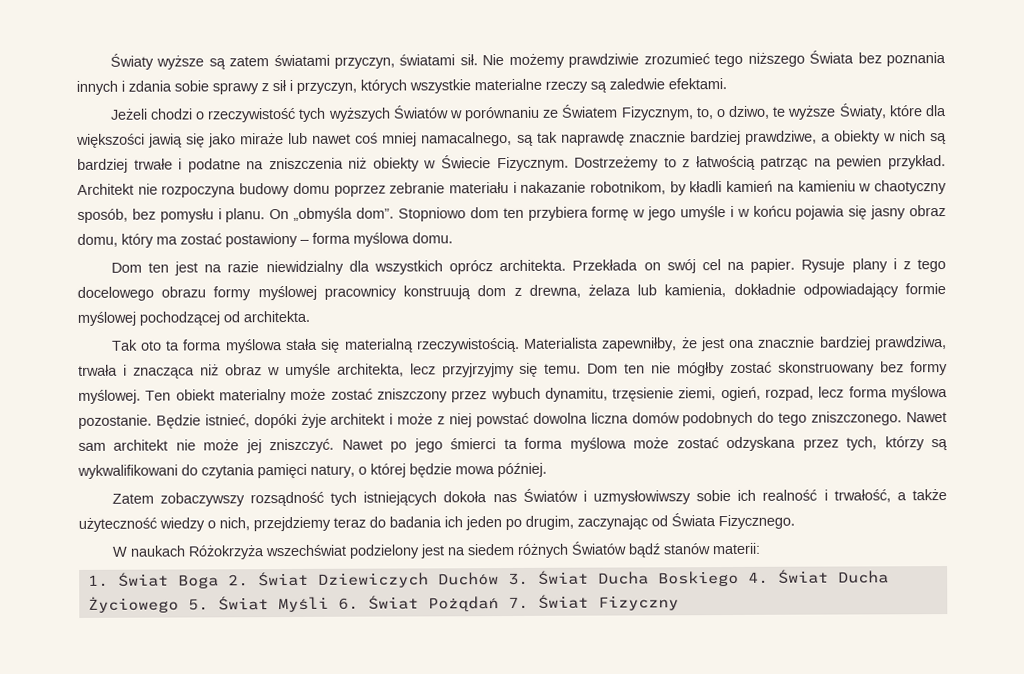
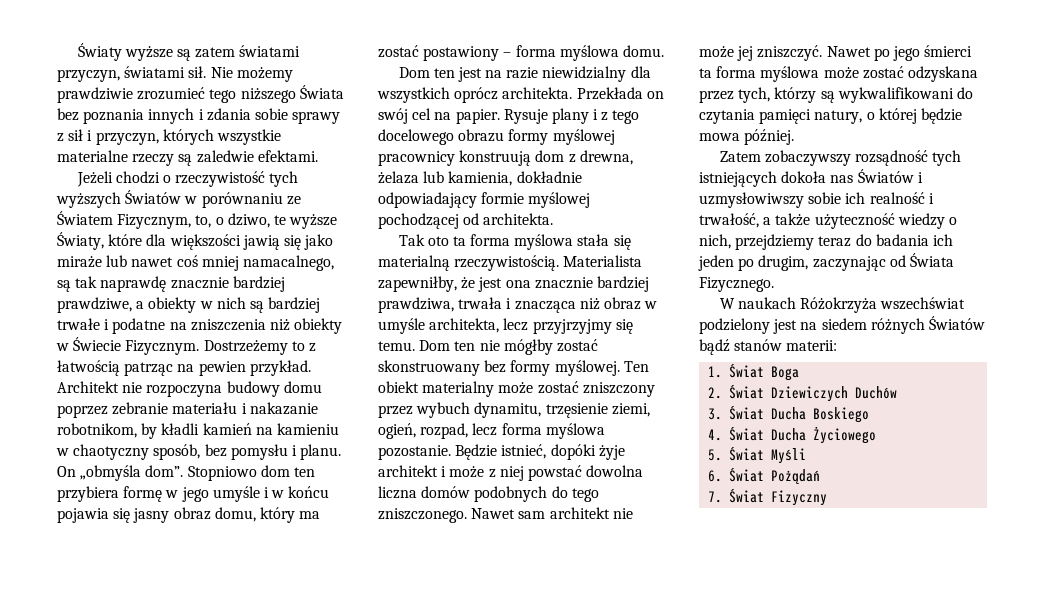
(219, 581) none -> (800, 373) //
(499, 579) none -> (898, 392) //
(739, 578) none -> (870, 415) //
(179, 604) none -> (877, 435) //
(329, 604) none -> (807, 456) //
(499, 604) none -> (821, 477) //

